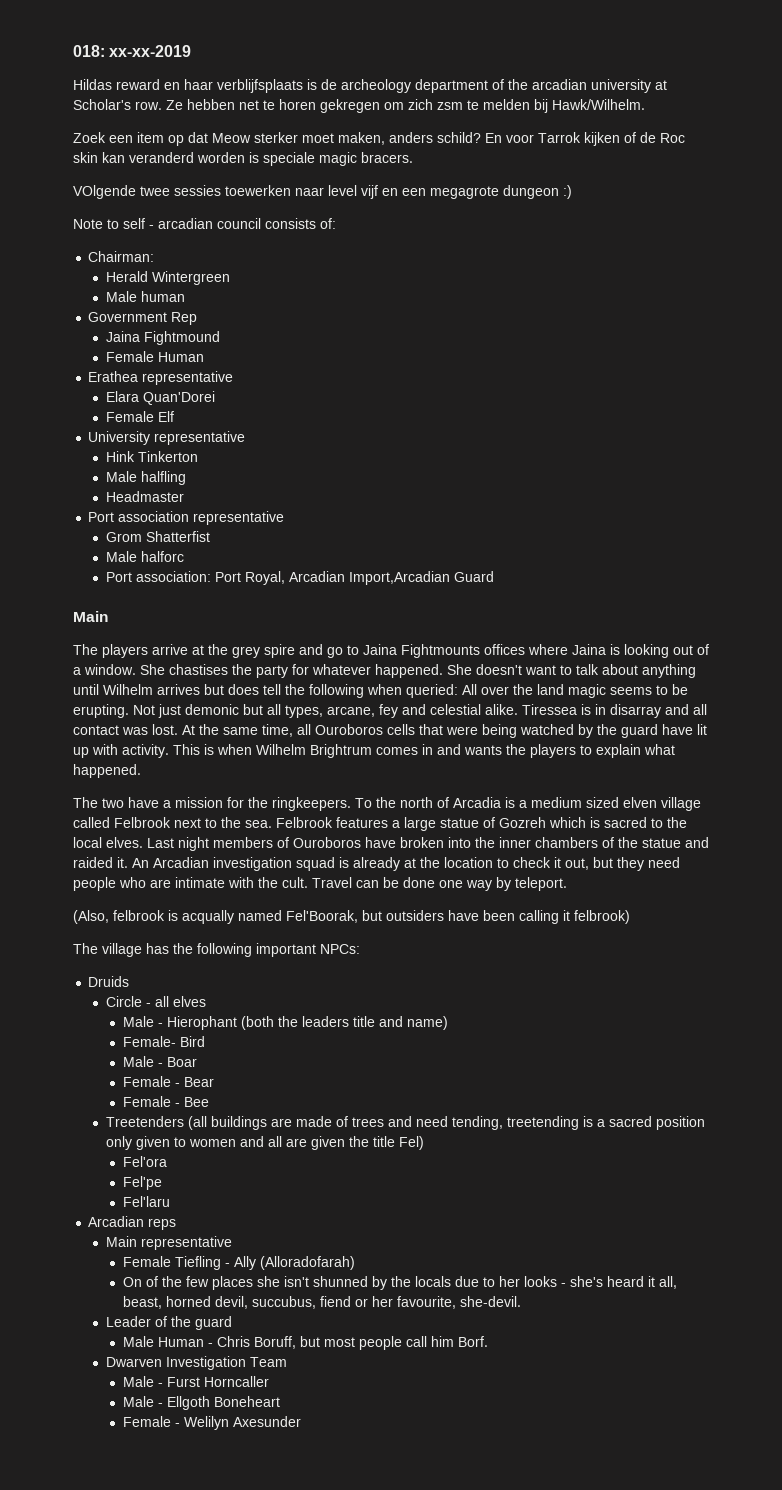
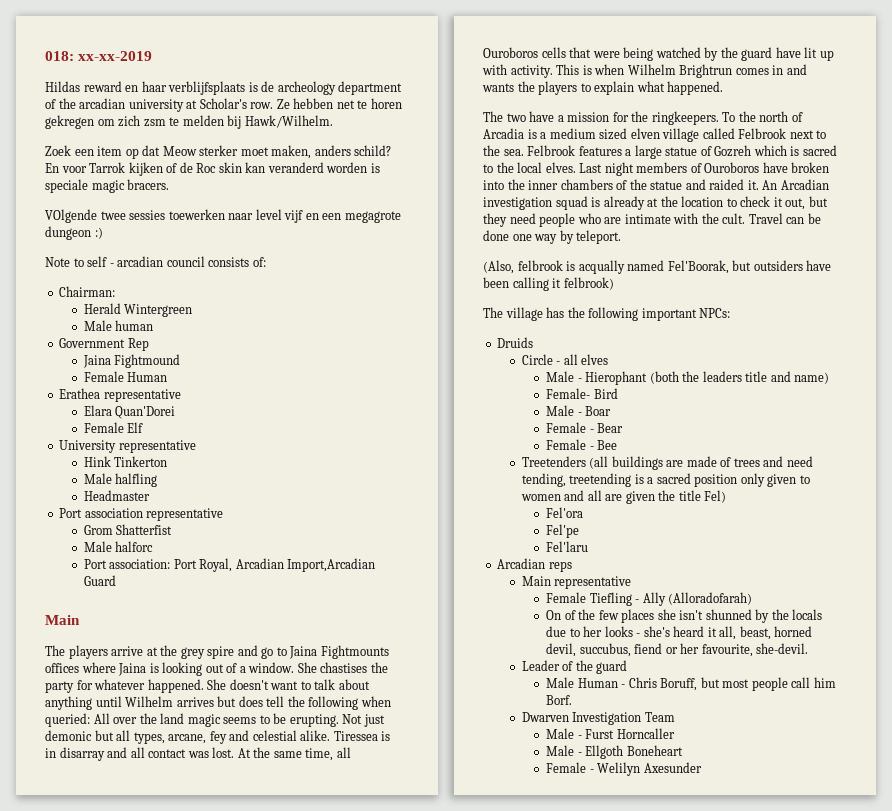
[310,744,372,758] Brightrum -> [679,64,733,78] Brightrun

